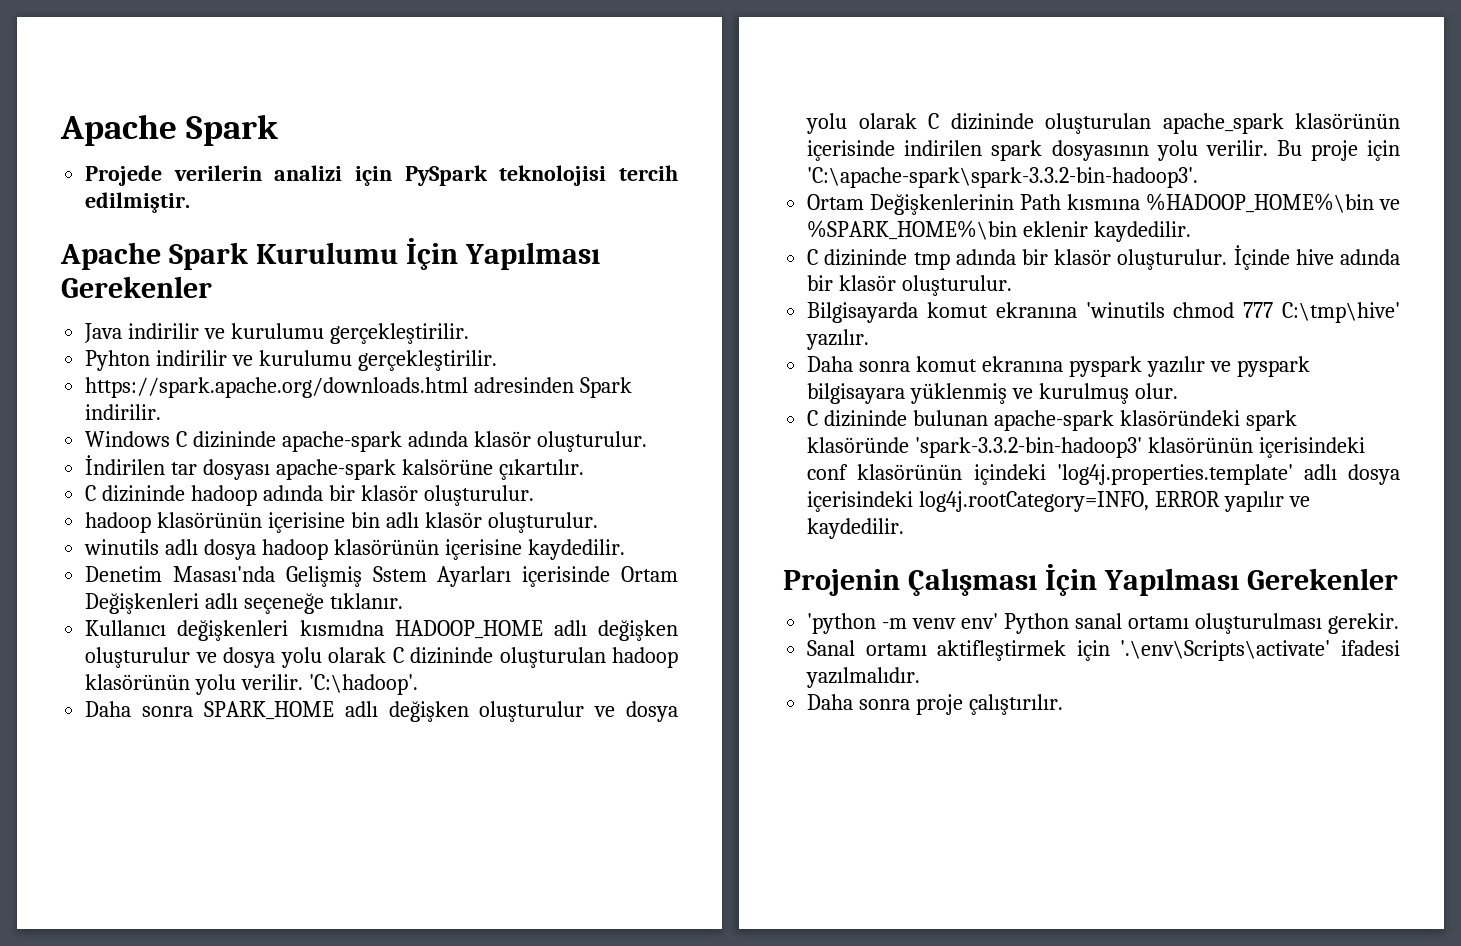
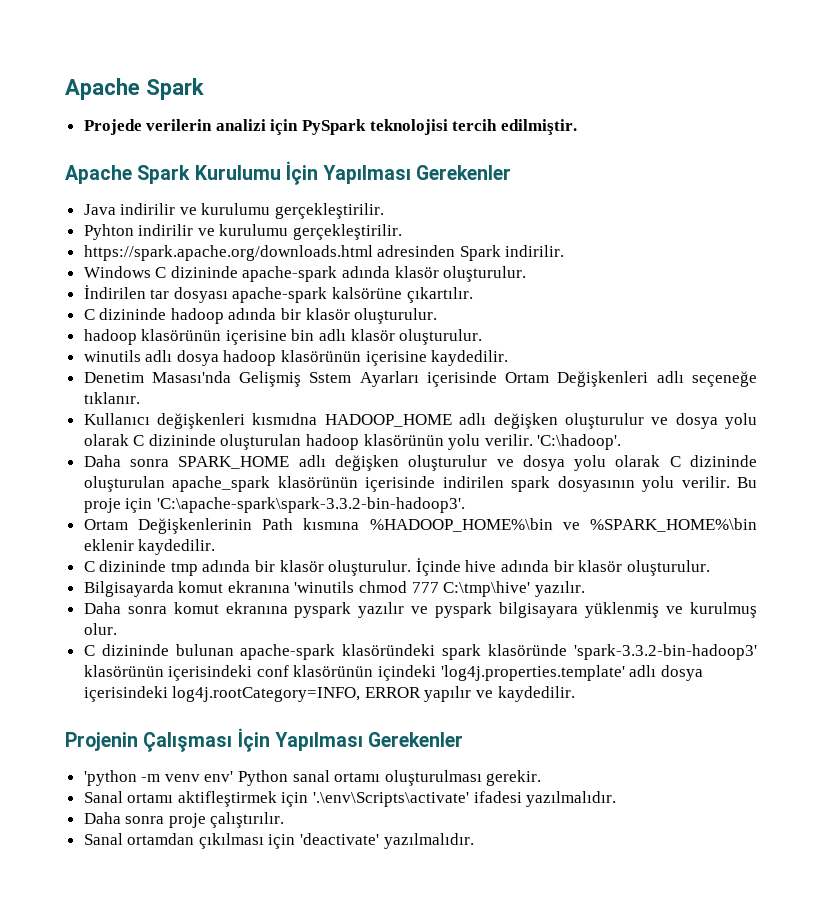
(1064, 704) none -> [83,833,474,849] // Sanal ortamdan çıkılması için 'deactivate' yazılmalıdır.

